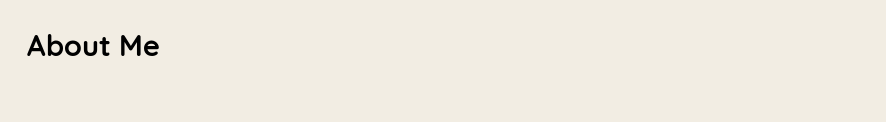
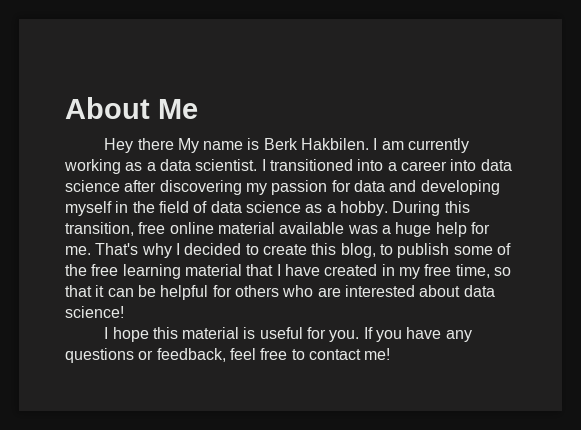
(160, 45) none -> [104,138,470,153] [64,159,512,174] [65,180,500,195] [65,201,470,216] [65,222,490,237] [65,243,511,258] [65,264,511,279] [65,285,495,300] [65,306,124,318] [104,327,472,342] [65,348,391,363] // Hey there My name is Berk Hakbilen. I am currently working as a data scientist. I transitioned into a career into data science after discovering my passion for data and developing myself in the field of data science as a hobby. During this transition, free online material available was a huge help for me. That's why I decided to create this blog, to publish some of the free learning material that I have created in my free time, so that it can be helpful for others who are interested about data science! // I hope this material is useful for you. If you have any questions or feedback, feel free to contact me!

